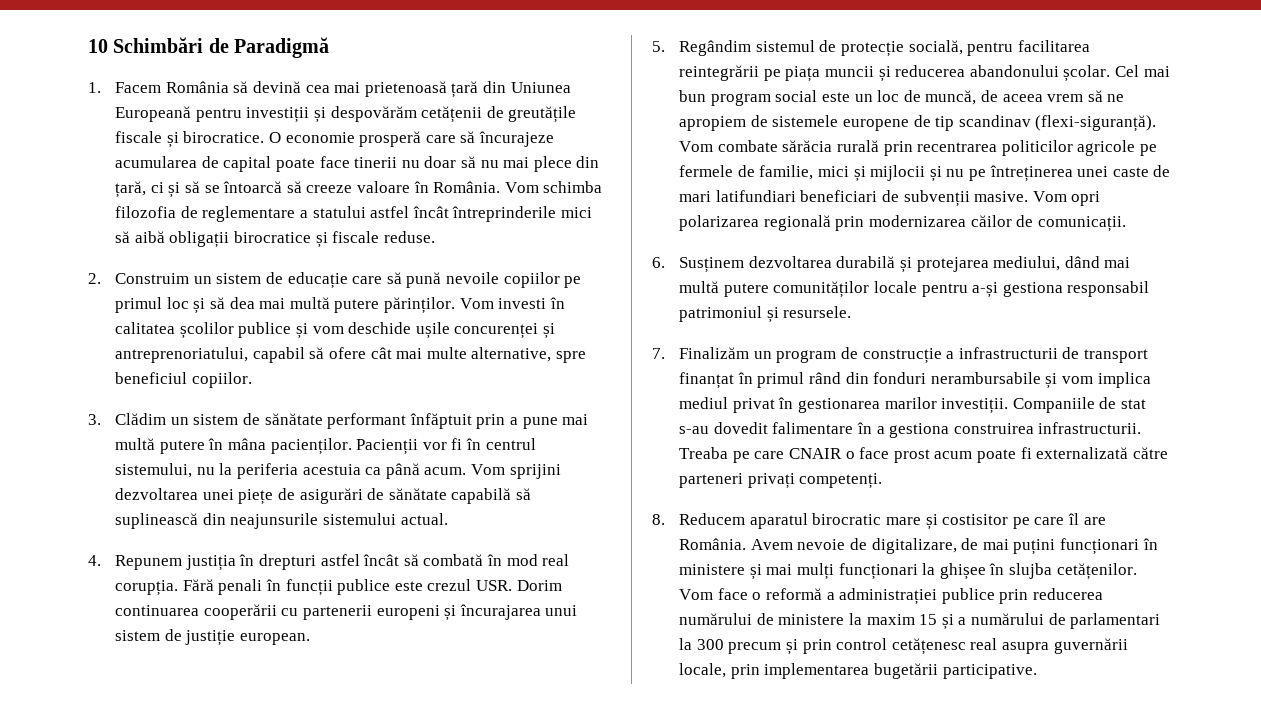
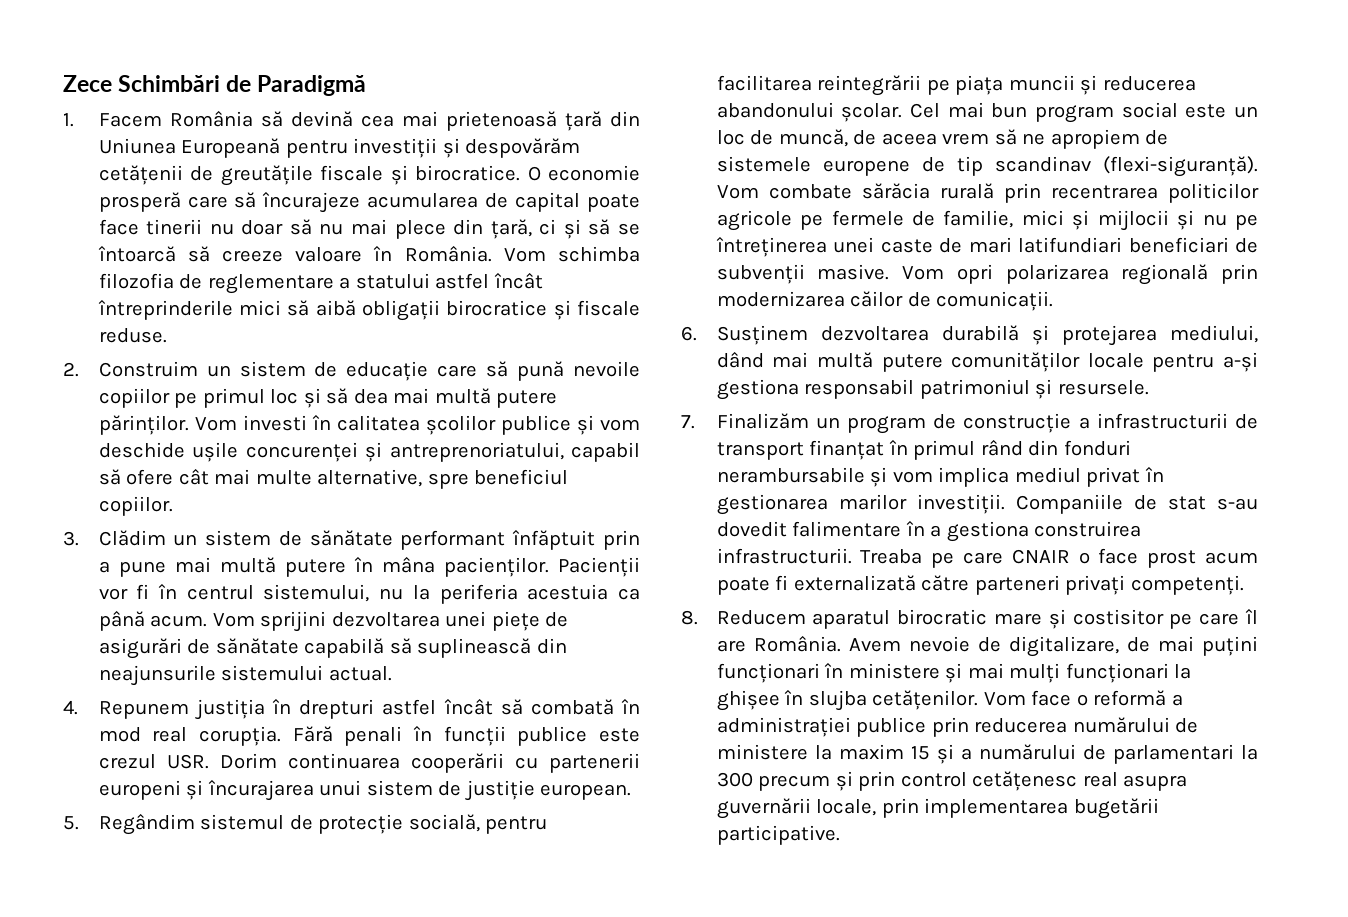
[88,39,108,53] 10 -> [63,75,112,92] Zece

